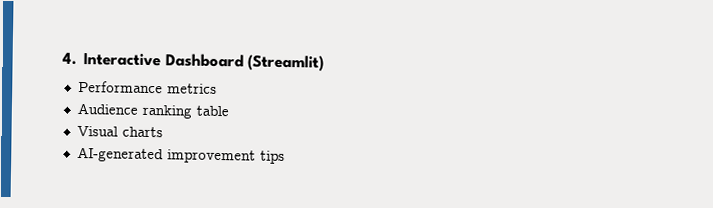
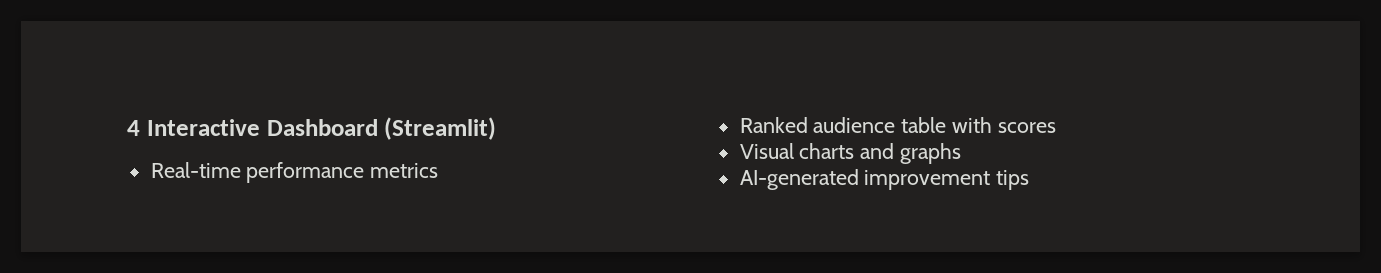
[62,52,77,65] 4. -> [127,120,140,136] 4
[77,80,163,94] Performance -> [150,162,365,183] Real-time performance
[76,102,192,119] Audience ranking -> [739,117,896,133] Ranked audience
(229, 111) none -> [952,117,1056,133] with scores
(163, 132) none -> [860,143,962,164] and graphs

